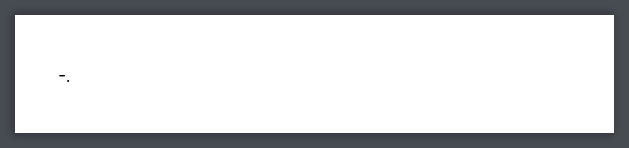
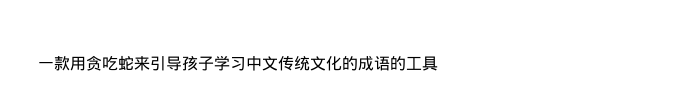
[58,75,70,82] -. -> [38,55,438,71] 一款用贪吃蛇来引导孩子学习中文传统文化的成语的工具

